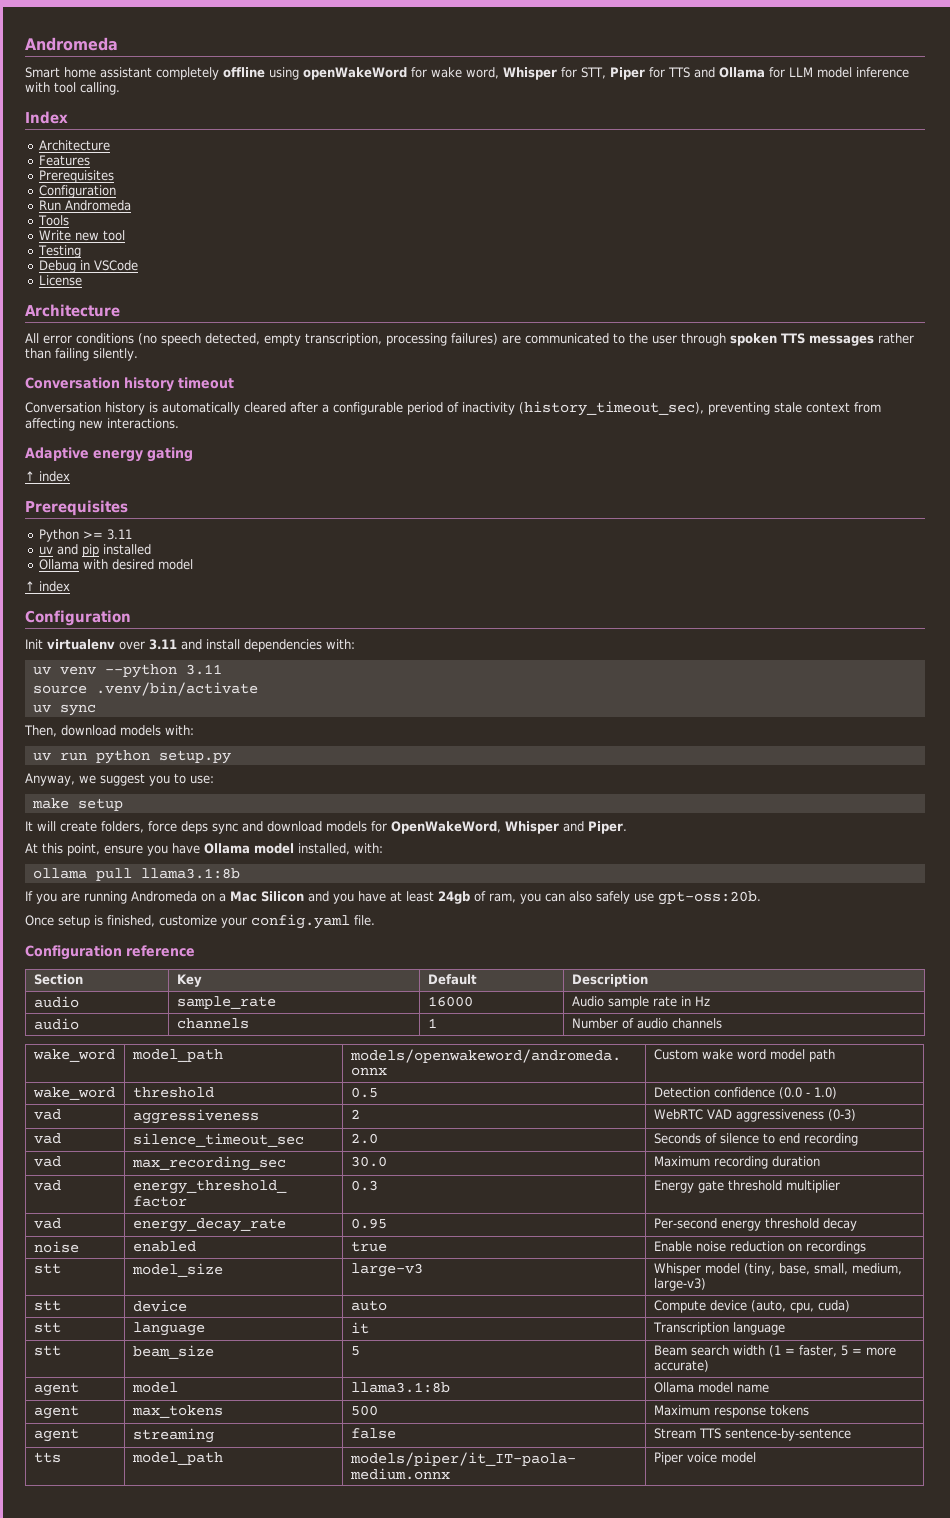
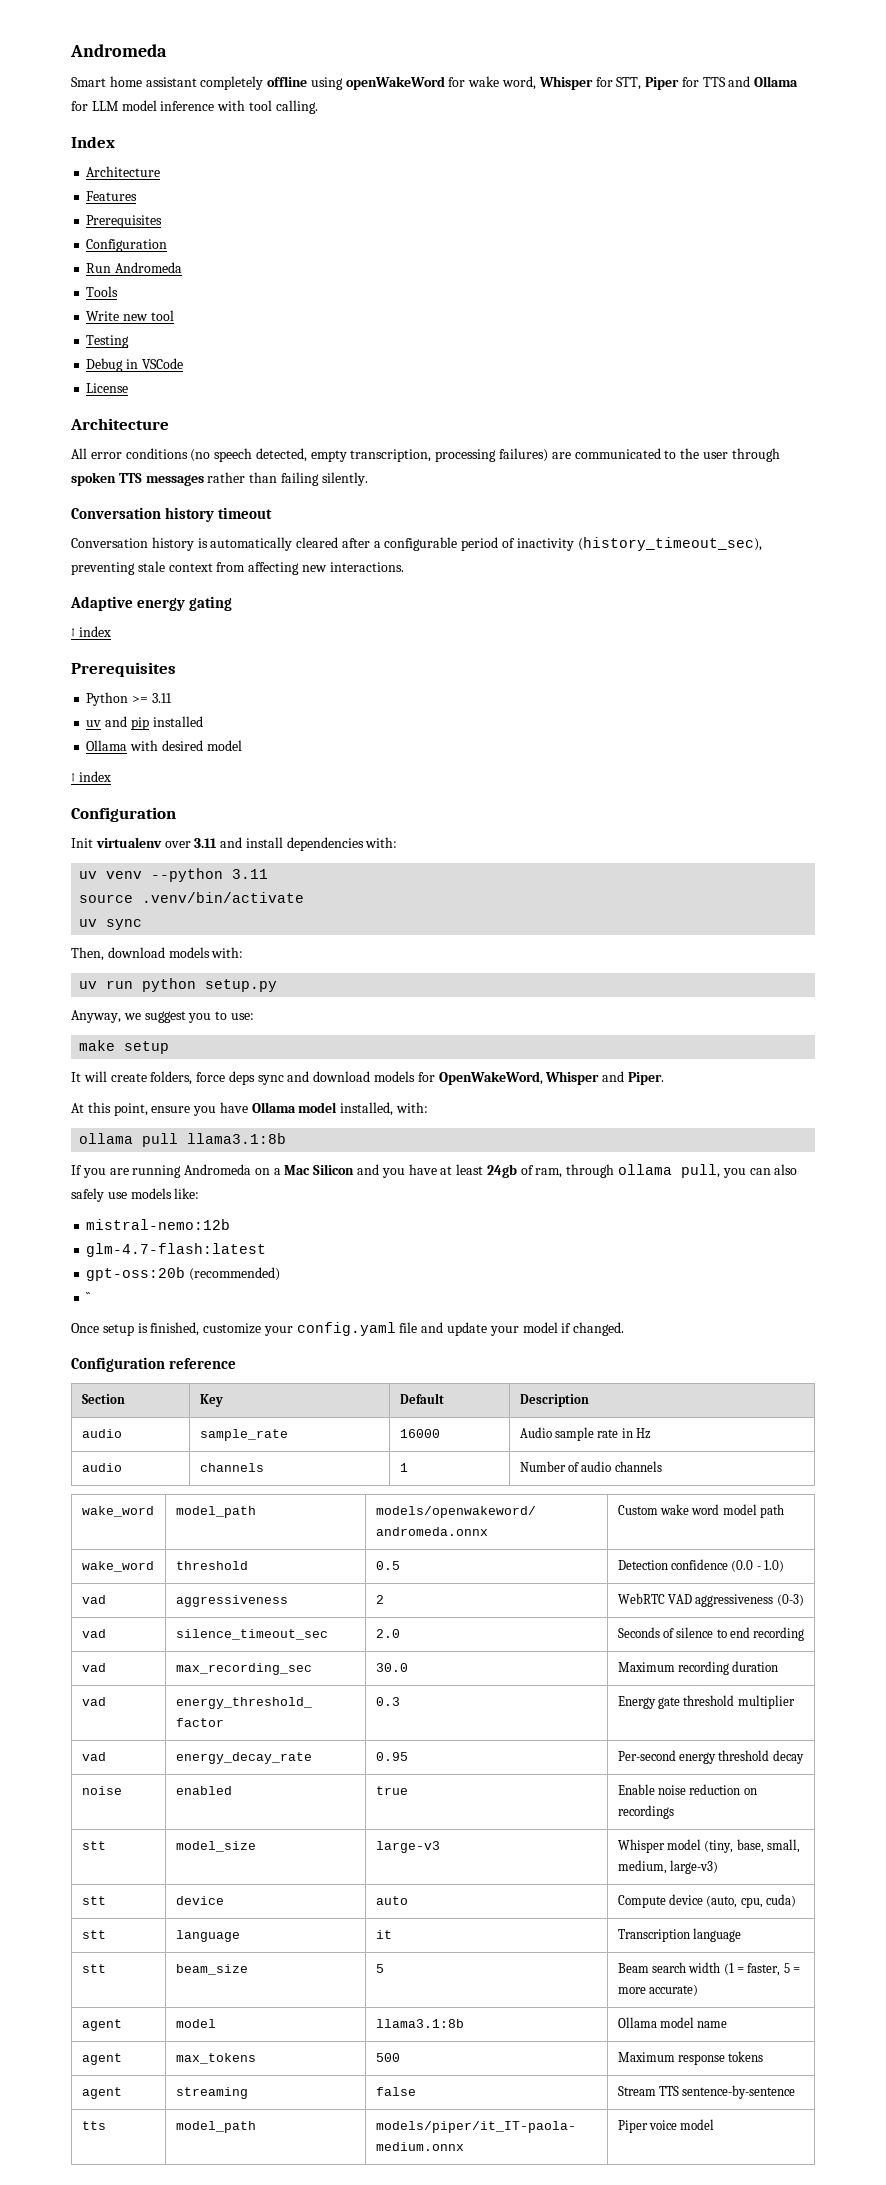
(516, 898) none -> [566,1164,721,1178] through ollama pull,
[658,891,761,905] gpt-oss:20b. -> [130,1188,200,1199] [86,1219,231,1230] [86,1243,267,1257] [86,1267,281,1281] [86,1292,92,1302] models like: // mistral-nemo:12b // glm-4.7-flash:latest // gpt-oss:20b (recommended) // ``
[354,915,375,926] file. -> [399,1322,625,1336] file and update your model if changed.

